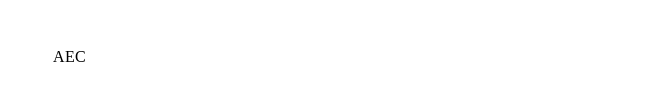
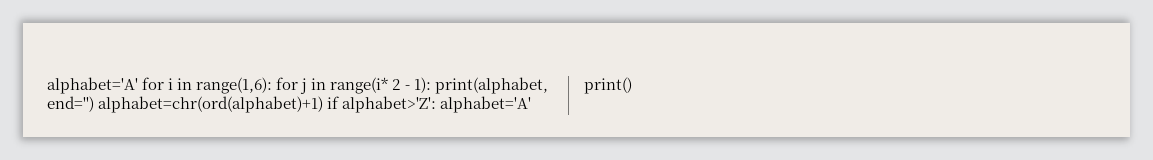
[53,51,86,62] AEC -> [47,77,548,94] [47,96,532,113] [584,77,632,94] alphabet='A' for i in range(1,6): for j in range(i* 2 - 1): print(alphabet, end='') alphabet=chr(ord(alphabet)+1) if alphabet>'Z': alphabet='A' print()

